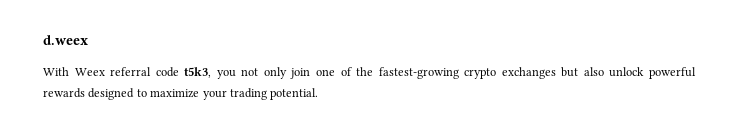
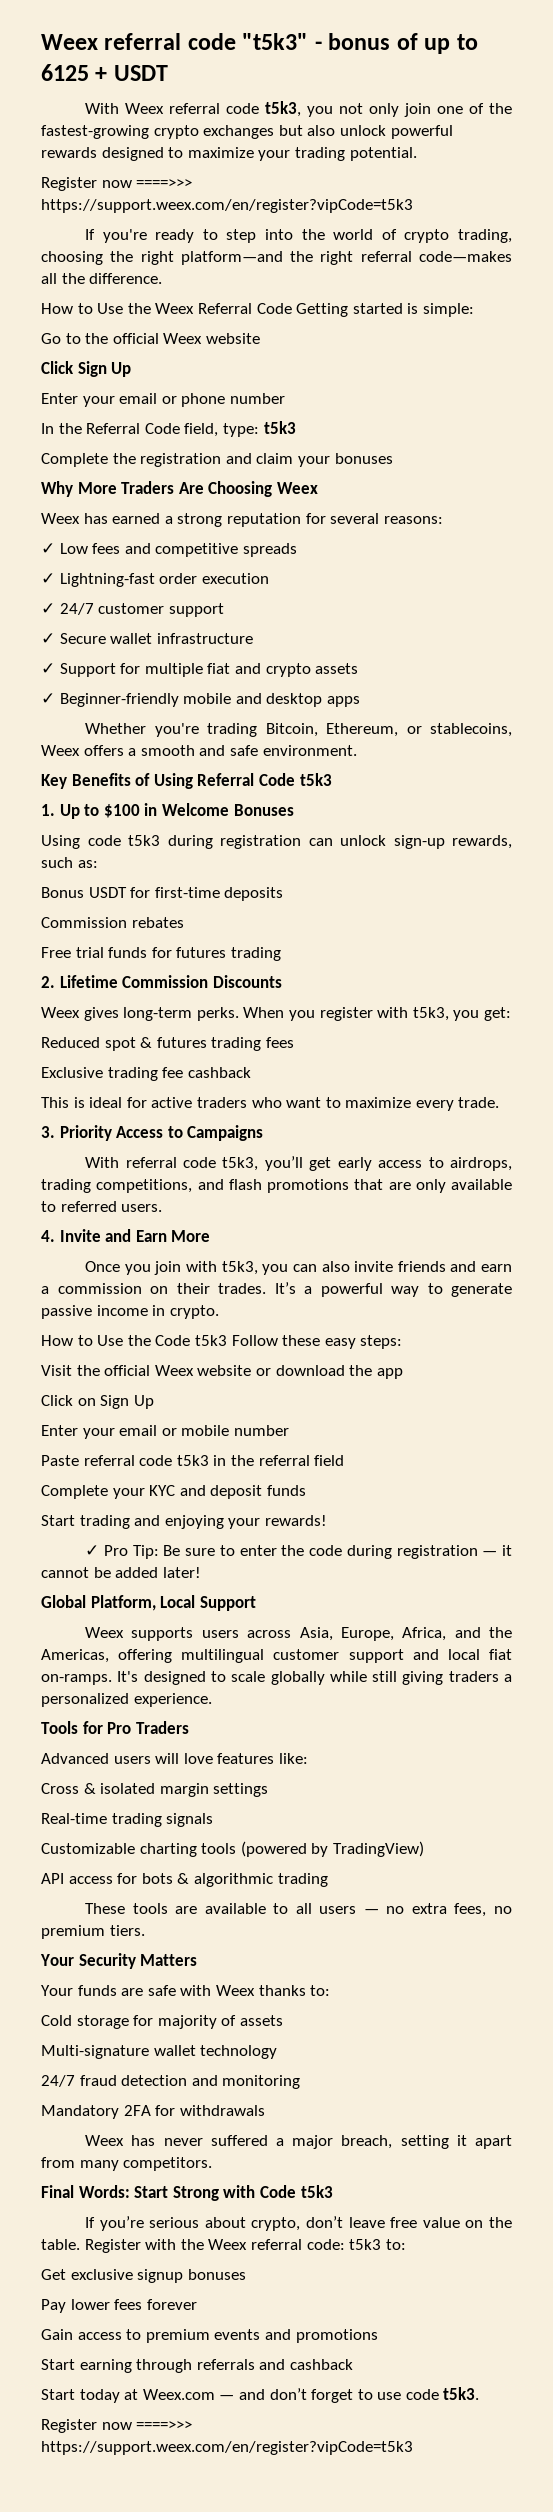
[43,35,88,45] d.weex -> [41,33,478,54] [41,64,168,81] Weex referral code "t5k3" - bonus of up to 6125 + USDT
(319, 94) none -> [41,177,193,191] [41,199,413,213] [85,229,512,243] [41,251,512,265] [41,273,163,284] [41,303,474,317] [41,333,260,344] [41,361,132,377] [41,393,285,407] [41,421,296,437] [41,453,393,467] [41,481,318,497] [41,513,443,527] [41,543,297,557] [41,573,269,587] [41,603,224,617] [41,633,253,644] [41,663,359,677] [41,693,360,707] [85,723,512,737] [41,745,357,756] [41,773,332,789] [41,803,294,819] [41,835,512,849] [41,857,98,868] [41,887,284,901] [41,917,184,928] [41,947,281,961] [41,975,282,988] [41,1007,511,1021] [41,1037,294,1051] [41,1067,251,1081] [41,1097,500,1111] [41,1125,264,1141] [85,1156,512,1171] [41,1179,512,1193] [41,1201,163,1212] [41,1229,211,1242] [85,1261,512,1275] [41,1282,512,1297] [41,1305,219,1319] [41,1335,403,1349] [41,1365,403,1379] [41,1395,154,1409] [41,1425,289,1439] [41,1455,345,1466] [41,1485,306,1499] [41,1515,327,1529] [85,1545,512,1559] [41,1567,201,1578] [41,1595,256,1611] [85,1627,512,1641] [41,1649,513,1663] [41,1671,512,1685] [41,1693,212,1707] [41,1721,189,1734] [41,1753,308,1764] [41,1783,269,1797] [41,1813,214,1827] [41,1841,424,1857] [41,1873,328,1887] [85,1903,512,1917] [41,1925,145,1939] [40,1953,198,1969] [41,1985,331,1996] [41,2015,283,2029] [41,2045,278,2059] [41,2075,301,2089] [41,2105,265,2119] [85,2135,512,2149] [41,2157,213,2171] [41,2185,333,2201] [85,2216,513,2231] [41,2239,406,2253] [41,2269,246,2283] [41,2299,197,2313] [41,2329,378,2343] [41,2359,353,2373] [41,2387,480,2403] [41,2419,193,2433] [41,2441,413,2455] // Register now ====>>> https://support.weex.com/en/register?vipCode=t5k3 // If you're ready to step into the world of crypto trading, choosing the right platform—and the right referral code—makes all the difference. // How to Use the Weex Referral Code Getting started is simple: // Go to the official Weex website // Click Sign Up // Enter your email or phone number // In the Referral Code field, type: t5k3 // Complete the registration and claim your bonuses // Why More Traders Are Choosing Weex // Weex has earned a strong reputation for several reasons: // ✓ Low fees and competitive spreads // ✓ Lightning-fast order execution // ✓ 24/7 customer support // ✓ Secure wallet infrastructure // ✓ Support for multiple fiat and crypto assets // ✓ Beginner-friendly mobile and desktop apps // Whether you're trading Bitcoin, Ethereum, or stablecoins, Weex offers a smooth and safe environment. // Key Benefits of Using Referral Code t5k3 // 1. Up to $100 in Welcome Bonuses // Using code t5k3 during registration can unlock sign-up rewards, such as: // Bonus USDT for first-time deposits // Commission rebates // Free trial funds for futures trading // 2. Lifetime Commission Discounts // Weex gives long-term perks. When you register with t5k3, you get: // Reduced spot & futures trading fees // Exclusive trading fee cashback // This is ideal for active traders who want to maximize every trade. // 3. Priority Access to Campaigns // With referral code t5k3, you’ll get early access to airdrops, trading competitions, and flash promotions that are only available to referred users. // 4. Invite and Earn More // Once you join with t5k3, you can also invite friends and earn a commission on their trades. It’s a powerful way to generate passive income in crypto. // How to Use the Code t5k3 Follow these easy steps: // Visit the official Weex website or download the app // Click on Sign Up // Enter your email or mobile number // Paste referral code t5k3 in the referral field // Complete your KYC and deposit funds // Start trading and enjoying your rewards! // ✓ Pro Tip: Be sure to enter the code during registration — it cannot be added later! // Global Platform, Local Support // Weex supports users across Asia, Europe, Africa, and the Americas, offering multilingual customer support and local fiat on-ramps. It's designed to scale globally while still giving traders a personalized experience. // Tools for Pro Traders // Advanced users will love features like: // Cross & isolated margin settings // Real-time trading signals // Customizable charting tools (powered by TradingView) // API access for bots & algorithmic trading // These tools are available to all users — no extra fees, no premium tiers. // Your Security Matters // Your funds are safe with Weex thanks to: // Cold storage for majority of assets // Multi-signature wallet technology // 24/7 fraud detection and monitoring // Mandatory 2FA for withdrawals // Weex has never suffered a major breach, setting it apart from many competitors. // Final Words: Start Strong with Code t5k3 // If you’re serious about crypto, don’t leave free value on the table. Register with the Weex referral code: t5k3 to: // Get exclusive signup bonuses // Pay lower fees forever // Gain access to premium events and promotions // Start earning through referrals and cashback // Start today at Weex.com — and don’t forget to use code t5k3. // Register now ====>>> https://support.weex.com/en/register?vipCode=t5k3

